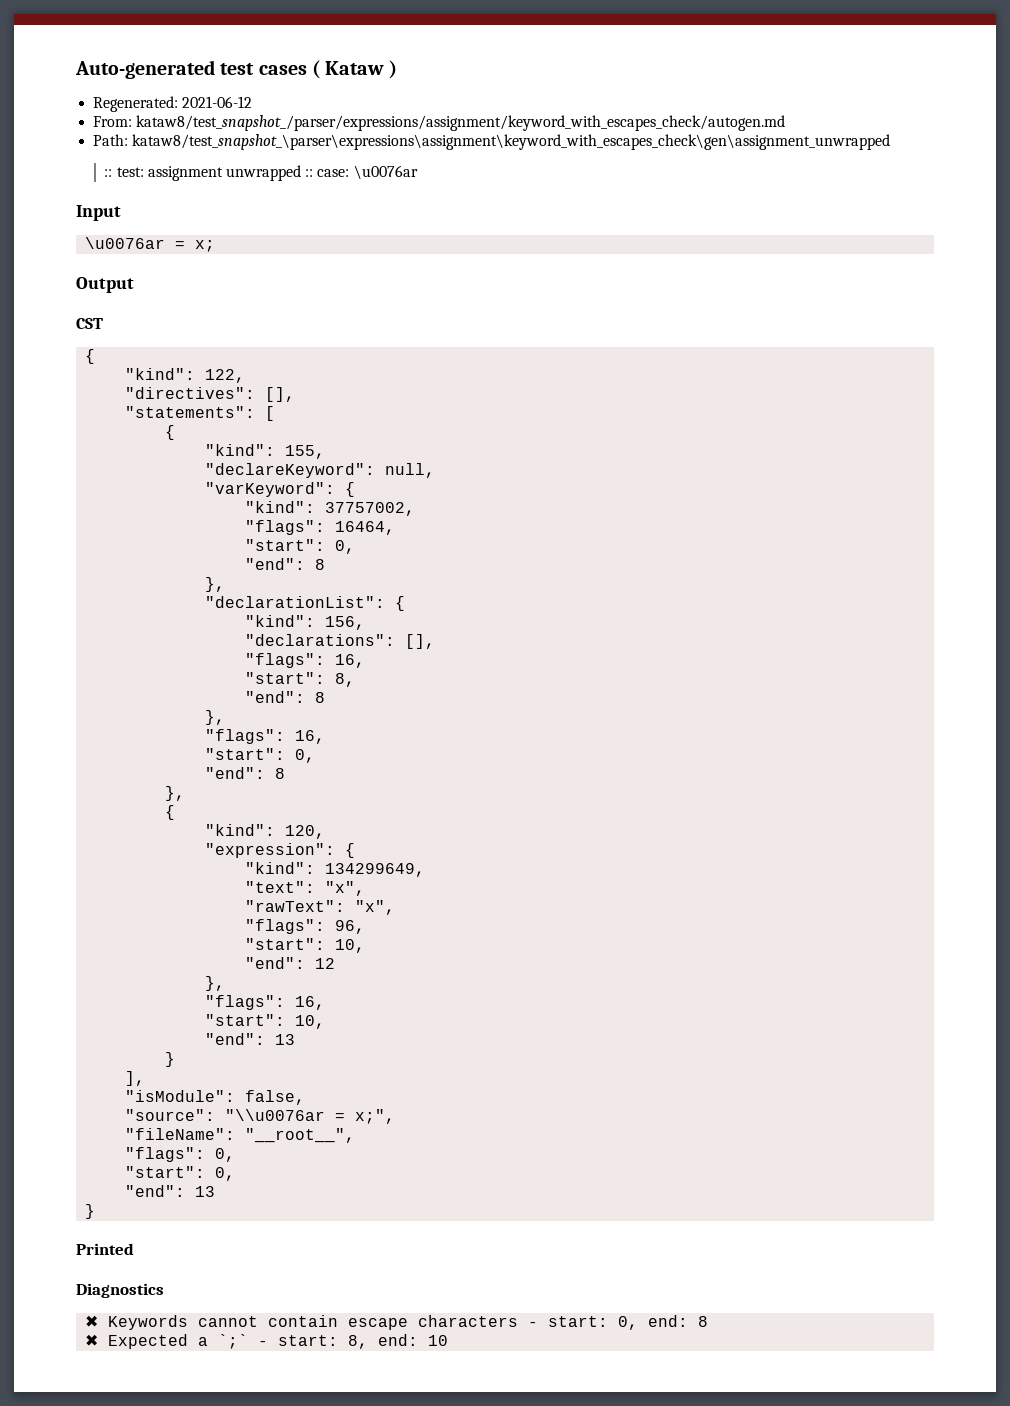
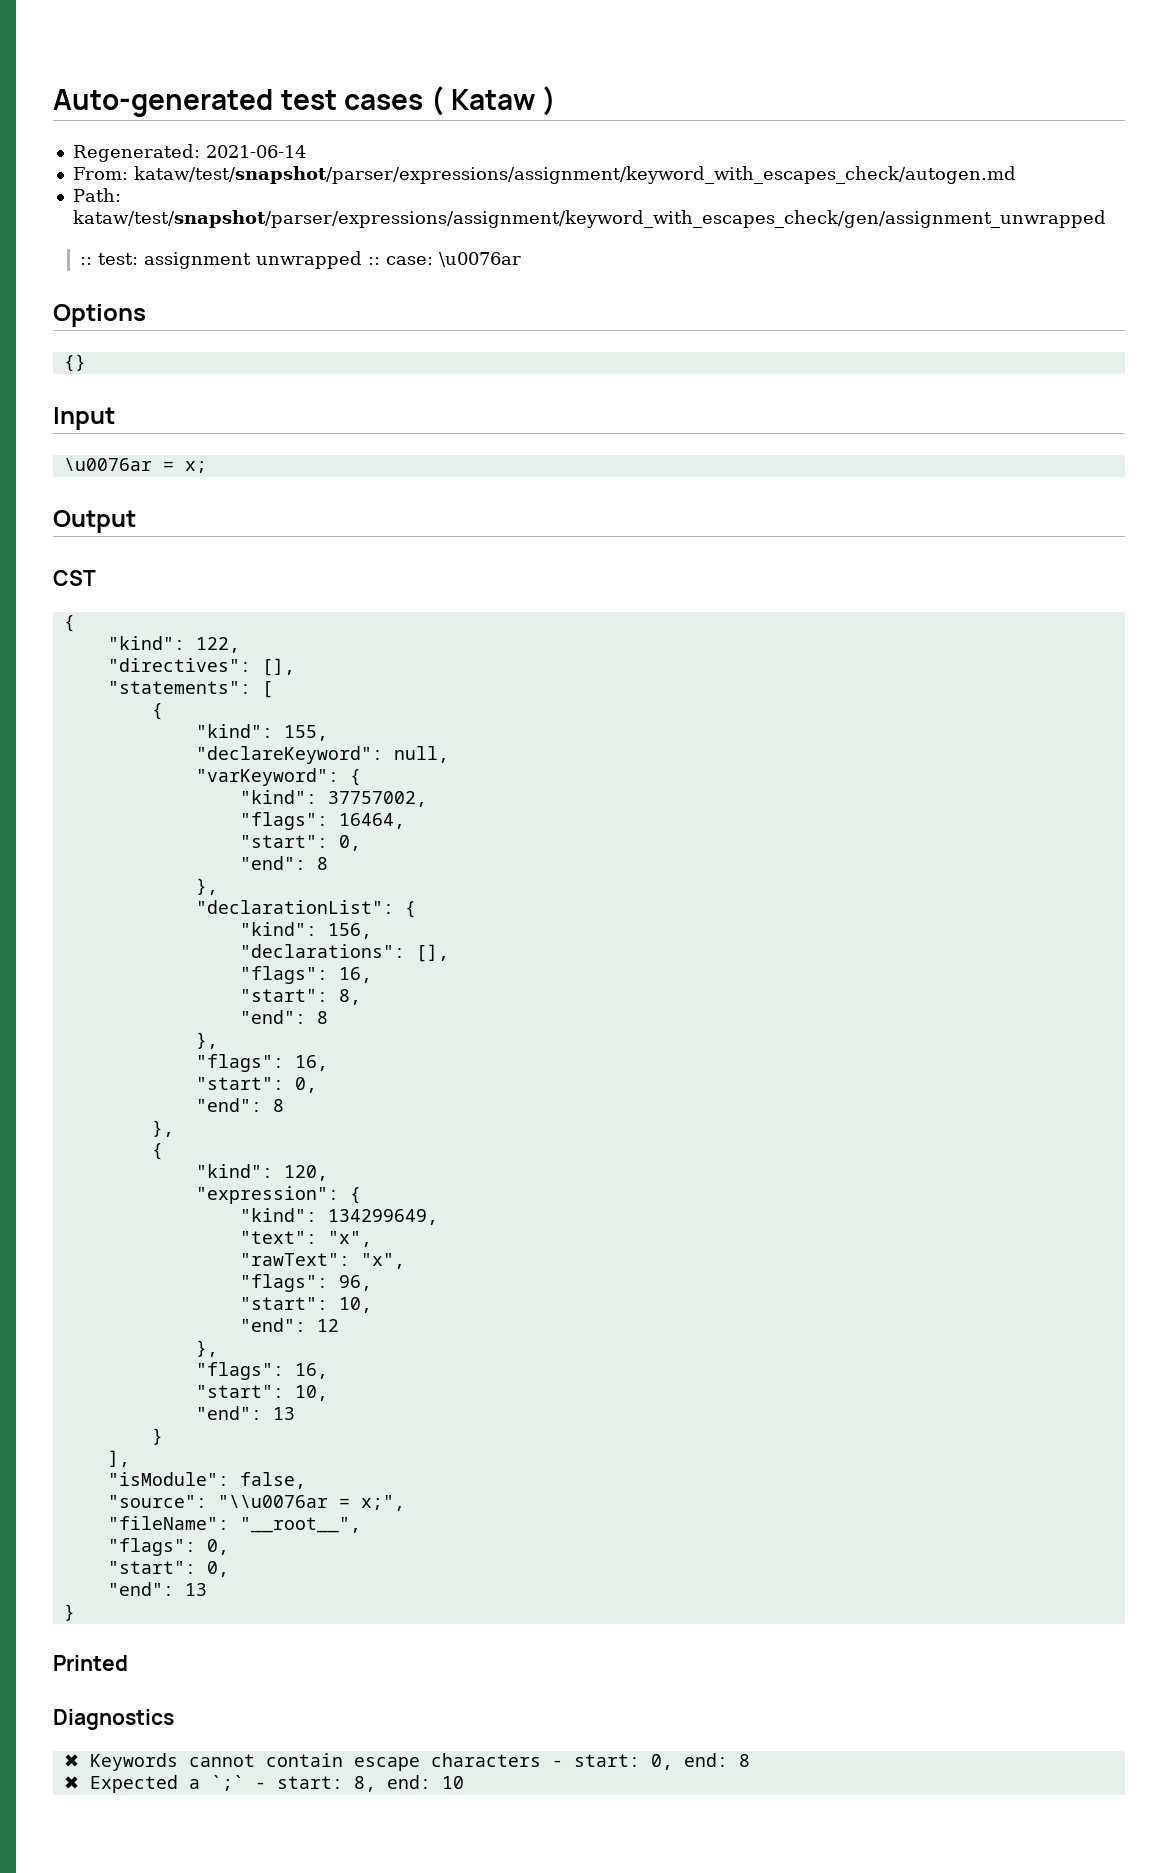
[182,96,253,108] 2021-06-12 -> [205,145,306,158] 2021-06-14
[136,115,786,131] kataw8/test_snapshot_/parser/expressions/assignment/keyword_with_escapes_check/autogen.md -> [133,166,1016,184] kataw/test/snapshot/parser/expressions/assignment/keyword_with_escapes_check/autogen.md
[132,134,891,150] kataw8/test_snapshot_\parser\expressions\assignment\keyword_with_escapes_check\gen\assignment_unwrapped -> [72,210,1106,228] kataw/test/snapshot/parser/expressions/assignment/keyword_with_escapes_check/gen/assignment_unwrapped
(418, 172) none -> [53,304,146,327] [63,354,86,372] // Options // {}

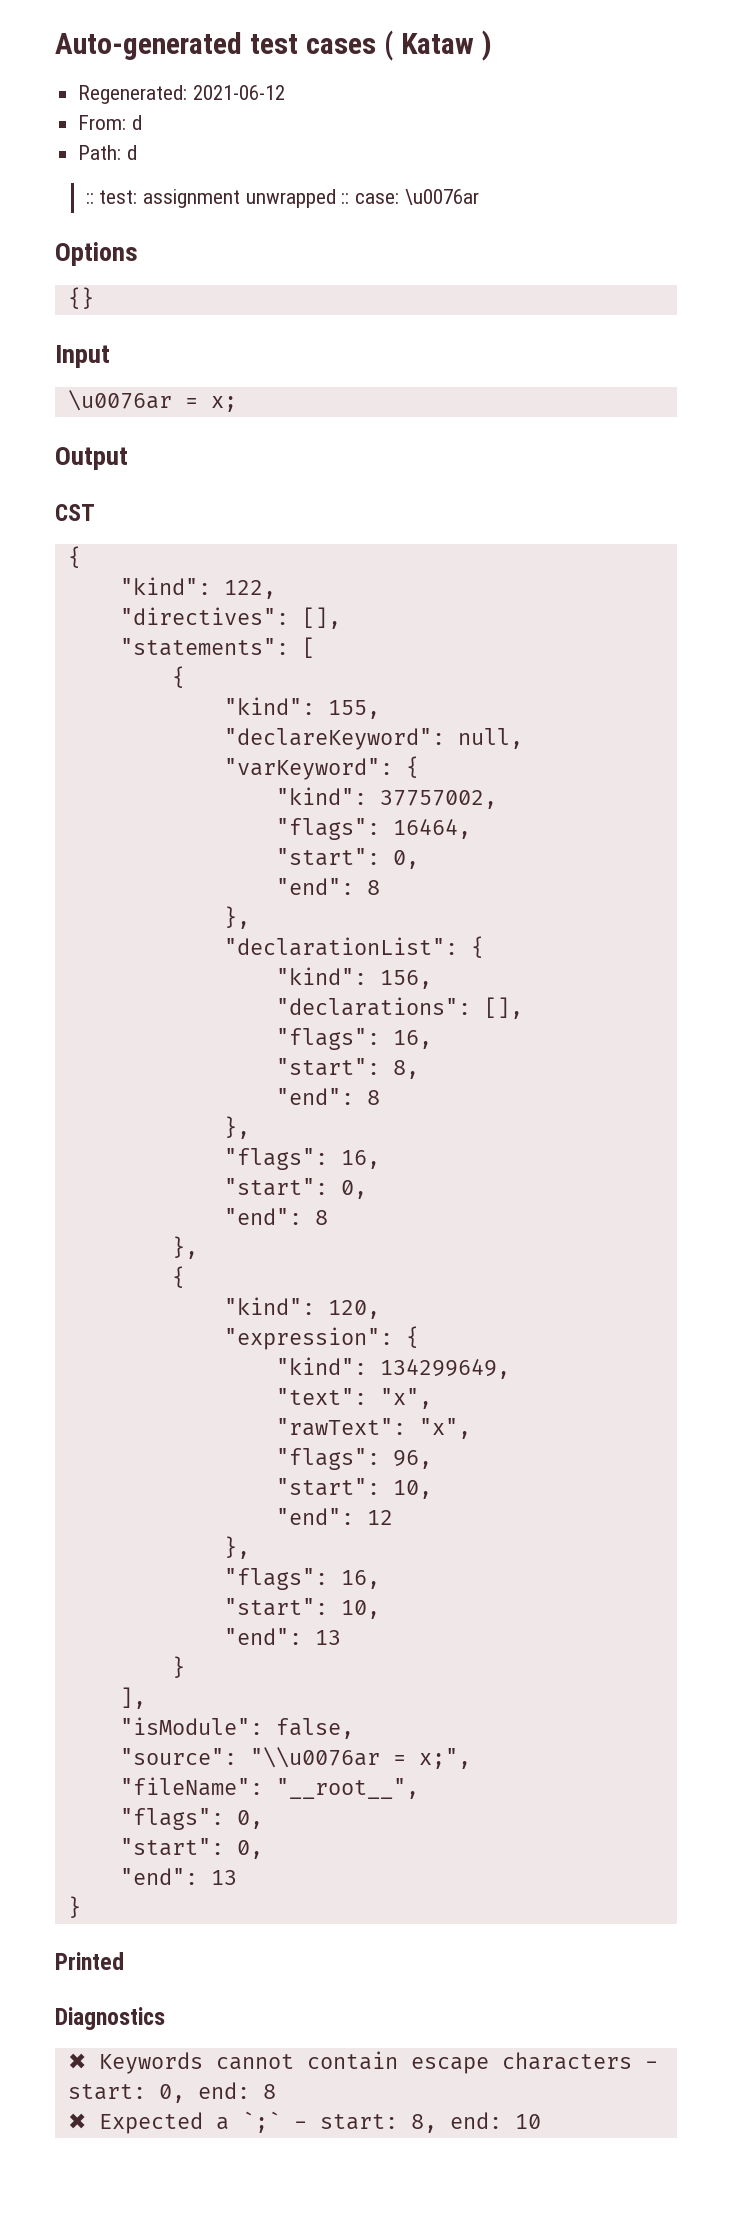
[205,145,306,158] 2021-06-14 -> [192,85,285,100] 2021-06-12
[133,166,1016,184] kataw/test/snapshot/parser/expressions/assignment/keyword_with_escapes_check/autogen.md -> [131,115,142,130] d
[72,210,1106,228] kataw/test/snapshot/parser/expressions/assignment/keyword_with_escapes_check/gen/assignment_unwrapped -> [126,145,137,160] d

